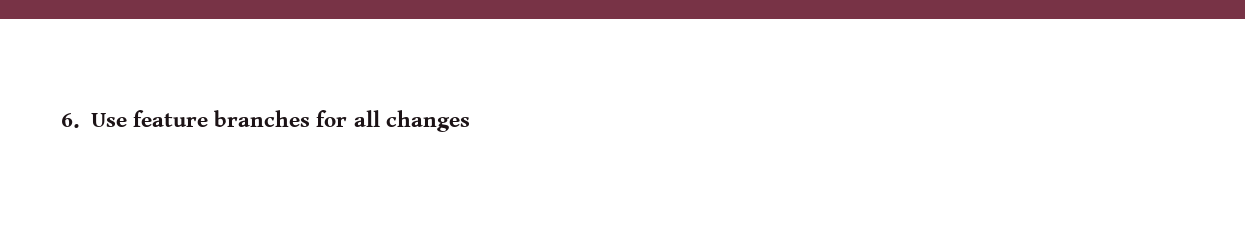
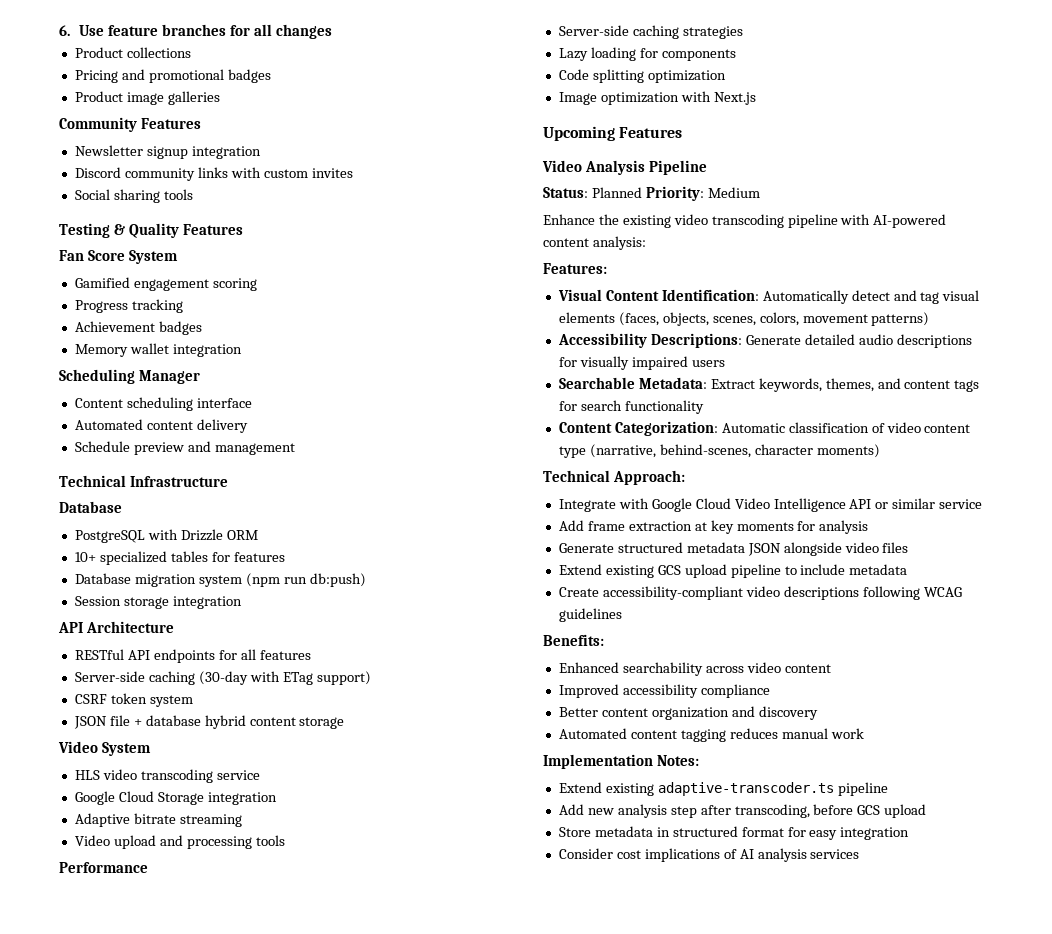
(470, 121) none -> [74,47,191,58] [74,69,271,83] [74,91,220,105] [59,117,201,132] [74,145,261,159] [74,167,353,181] [74,189,193,203] [59,223,243,238] [59,250,178,264] [74,277,257,291] [74,299,183,313] [74,321,202,335] [74,343,242,357] [59,369,200,384] [74,397,252,411] [74,419,248,433] [74,441,295,455] [59,475,228,487] [59,501,122,513] [74,529,258,543] [74,551,285,565] [74,573,366,587] [74,596,242,609] [58,621,174,633] [74,649,311,663] [74,671,371,685] [74,693,193,707] [73,715,345,729] [58,741,151,756] [74,769,260,783] [74,791,277,805] [74,813,242,827] [74,835,285,849] [59,862,148,873] [558,25,743,39] [558,47,736,61] [558,69,726,83] [558,91,756,105] [543,126,683,141] [542,160,707,175] [543,186,760,201] [543,214,947,228] [543,236,646,250] [543,263,607,274] [557,289,980,304] [558,312,930,326] [557,333,972,348] [558,356,725,370] [558,377,980,392] [558,400,704,414] [558,421,971,436] [558,444,880,458] [543,470,685,485] [558,498,983,512] [558,520,869,534] [558,542,909,556] [558,564,908,578] [558,586,962,600] [558,608,622,622] [543,634,604,646] [558,662,831,676] [558,684,770,698] [558,706,818,720] [558,728,864,742] [543,754,699,769] [558,782,888,796] [558,804,927,818] [558,826,910,840] [558,848,860,862] // Product collections // Pricing and promotional badges // Product image galleries // Community Features // Newsletter signup integration // Discord community links with custom invites // Social sharing tools // Testing & Quality Features // Fan Score System // Gamified engagement scoring // Progress tracking // Achievement badges // Memory wallet integration // Scheduling Manager // Content scheduling interface // Automated content delivery // Schedule preview and management // Technical Infrastructure // Database // PostgreSQL with Drizzle ORM // 10+ specialized tables for features // Database migration system (npm run db:push) // Session storage integration // API Architecture // RESTful API endpoints for all features // Server-side caching (30-day with ETag support) // CSRF token system // JSON file + database hybrid content storage // Video System // HLS video transcoding service // Google Cloud Storage integration // Adaptive bitrate streaming // Video upload and processing tools // Performance // Server-side caching strategies // Lazy loading for components // Code splitting optimization // Image optimization with Next.js // Upcoming Features // Video Analysis Pipeline // Status: Planned Priority: Medium // Enhance the existing video transcoding pipeline with AI-powered content analysis: // Features: // Visual Content Identification: Automatically detect and tag visual elements (faces, objects, scenes, colors, movement patterns) // Accessibility Descriptions: Generate detailed audio descriptions for visually impaired users // Searchable Metadata: Extract keywords, themes, and content tags for search functionality // Content Categorization: Automatic classification of video content type (narrative, behind-scenes, character moments) // Technical Approach: // Integrate with Google Cloud Video Intelligence API or similar service // Add frame extraction at key moments for analysis // Generate structured metadata JSON alongside video files // Extend existing GCS upload pipeline to include metadata // Create accessibility-compliant video descriptions following WCAG guidelines // Benefits: // Enhanced searchability across video content // Improved accessibility compliance // Better content organization and discovery // Automated content tagging reduces manual work // Implementation Notes: // Extend existing adaptive-transcoder.ts pipeline // Add new analysis step after transcoding, before GCS upload // Store metadata in structured format for easy integration // Consider cost implications of AI analysis services

